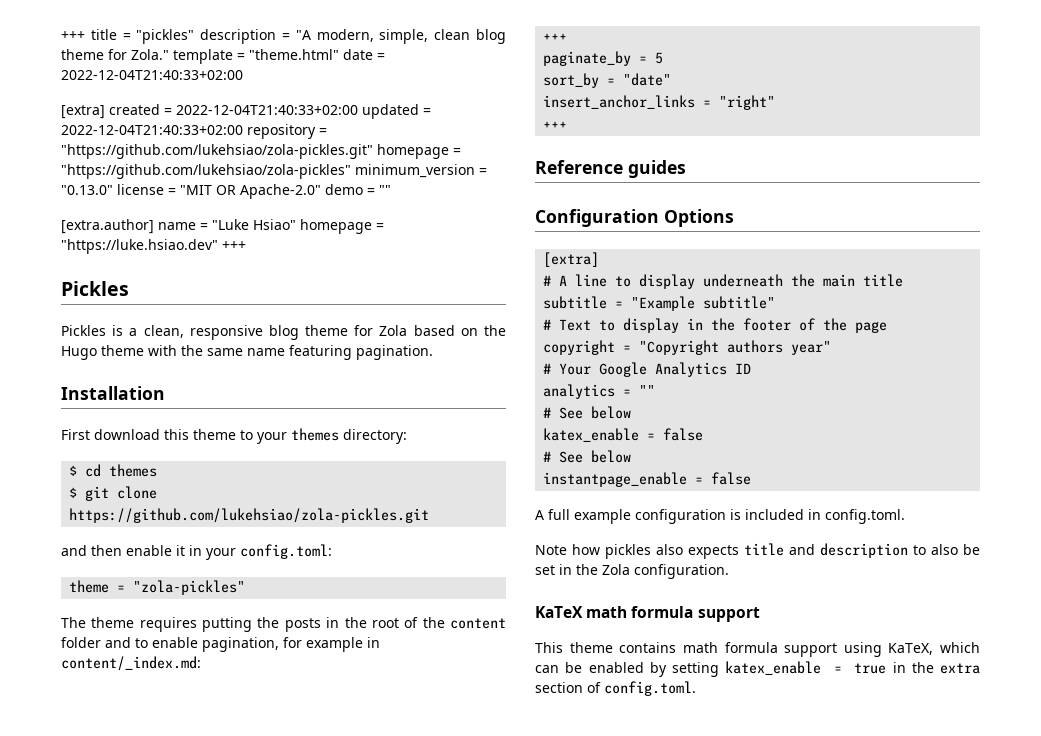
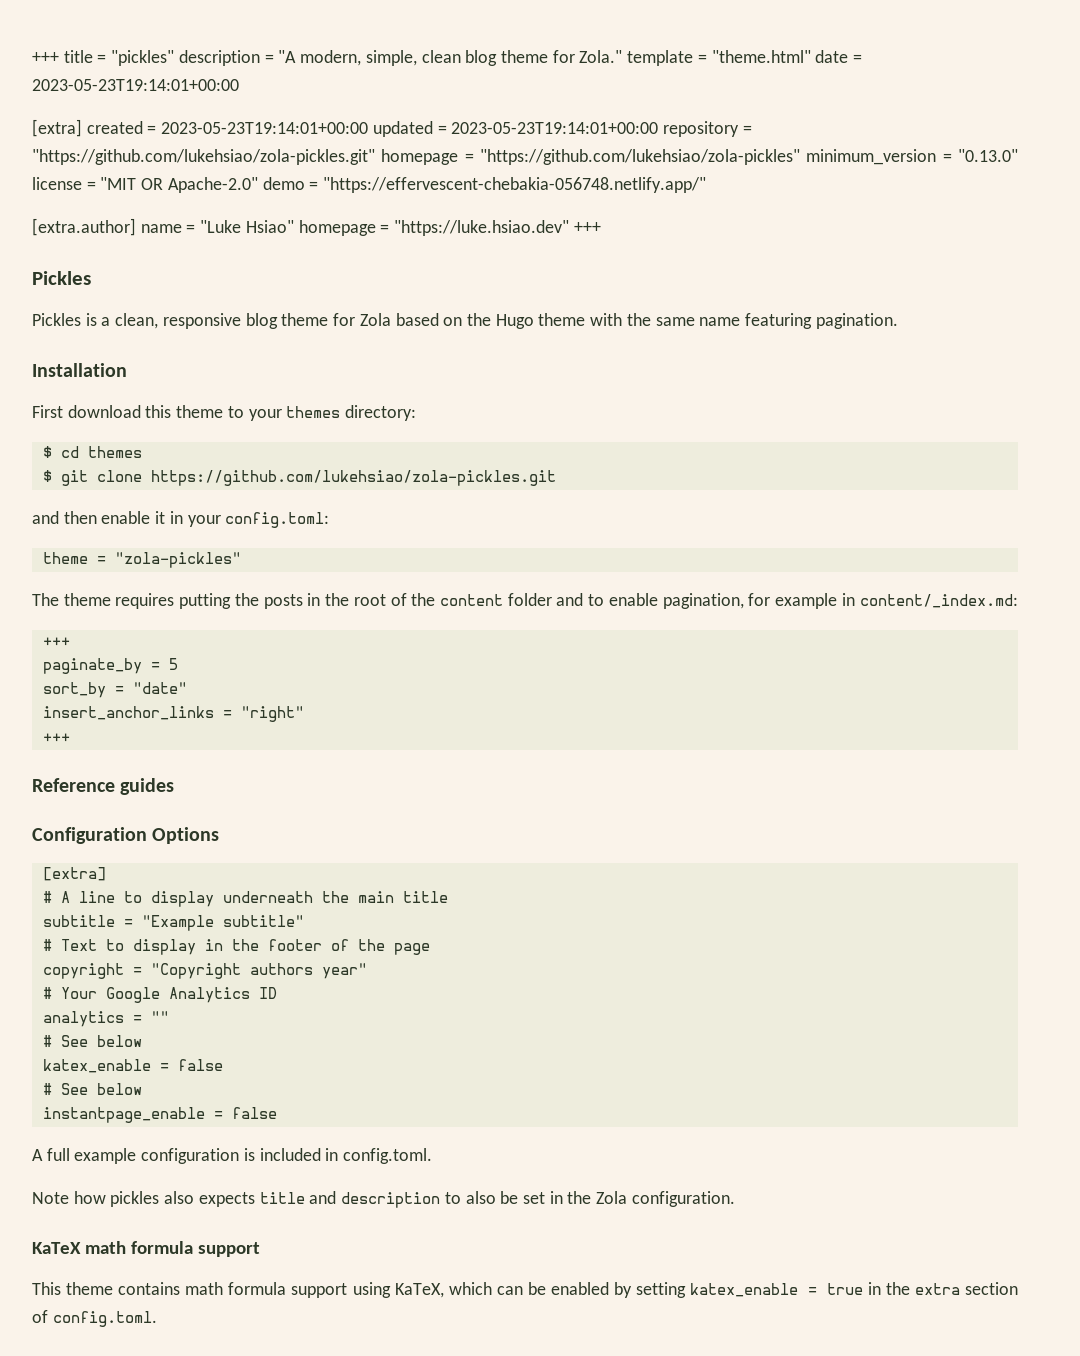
[61,70,243,80] 2022-12-04T21:40:33+02:00 -> [32,79,239,91] 2023-05-23T19:14:01+00:00
[176,105,358,115] 2022-12-04T21:40:33+02:00 -> [161,122,369,134] 2023-05-23T19:14:01+00:00
[61,125,243,135] 2022-12-04T21:40:33+02:00 -> [451,122,659,134] 2023-05-23T19:14:01+00:00
[379,185,391,195] "" -> [323,177,707,193] "https://effervescent-chebakia-056748.netlify.app/"

